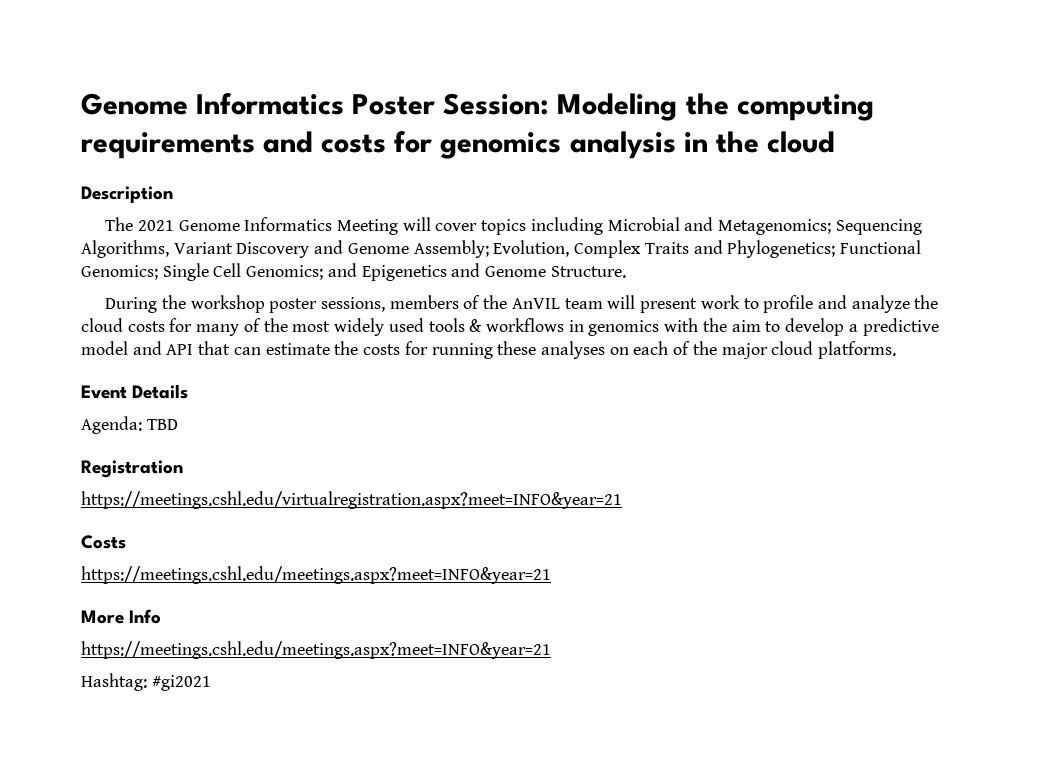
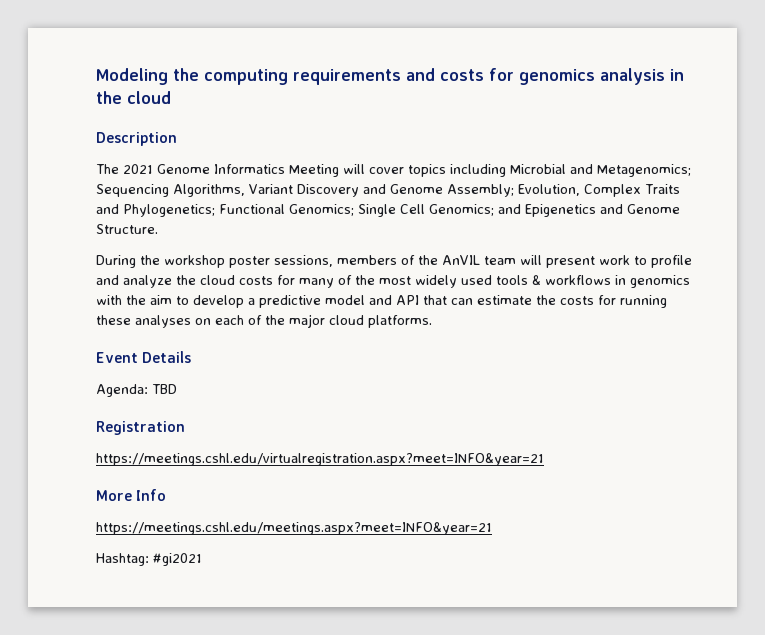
[81,93,550,115] Genome Informatics Poster Session: -> (96, 76) none
[81,535,126,549] [81,566,551,584] // Costs // https://meetings.cshl.edu/meetings.aspx?meet=INFO&year=21 -> (544, 459) none

